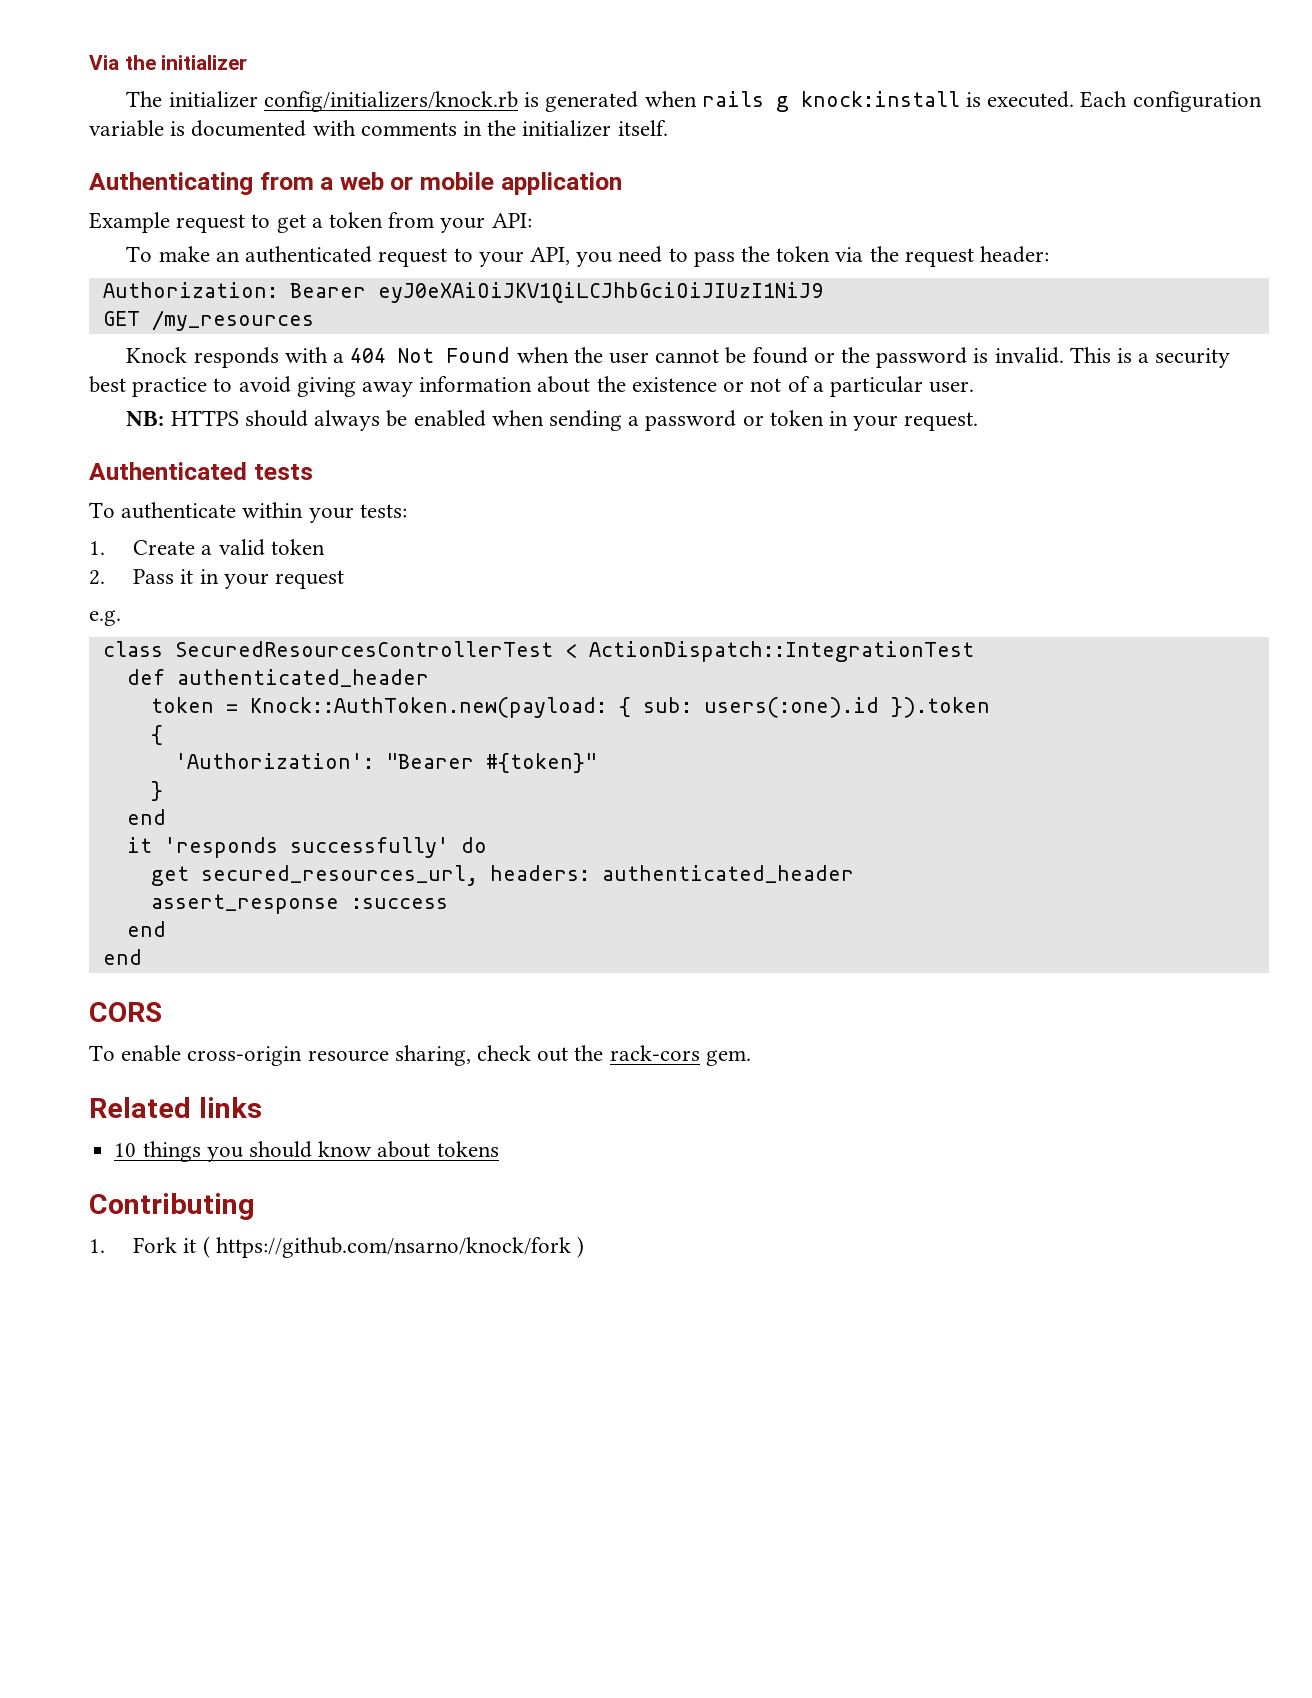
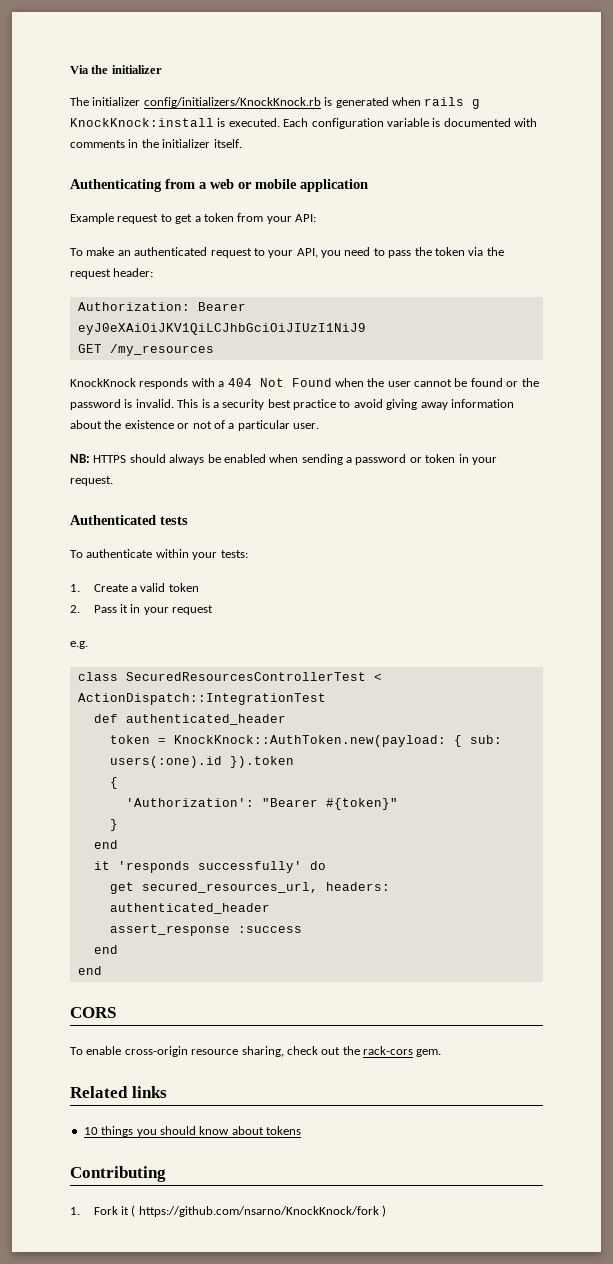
[263,91,518,112] config/initializers/knock.rb -> [143,97,321,108] config/initializers/KnockKnock.rb
[800,91,960,107] knock:install -> [70,118,214,127] KnockKnock:install
[126,347,188,363] Knock -> [70,378,136,387] KnockKnock
[249,697,607,718] Knock::AuthToken.new(payload: -> [173,735,446,747] KnockKnock::AuthToken.new(payload:
[215,1237,571,1258] https://github.com/nsarno/knock/fork -> [138,1206,379,1217] https://github.com/nsarno/KnockKnock/fork

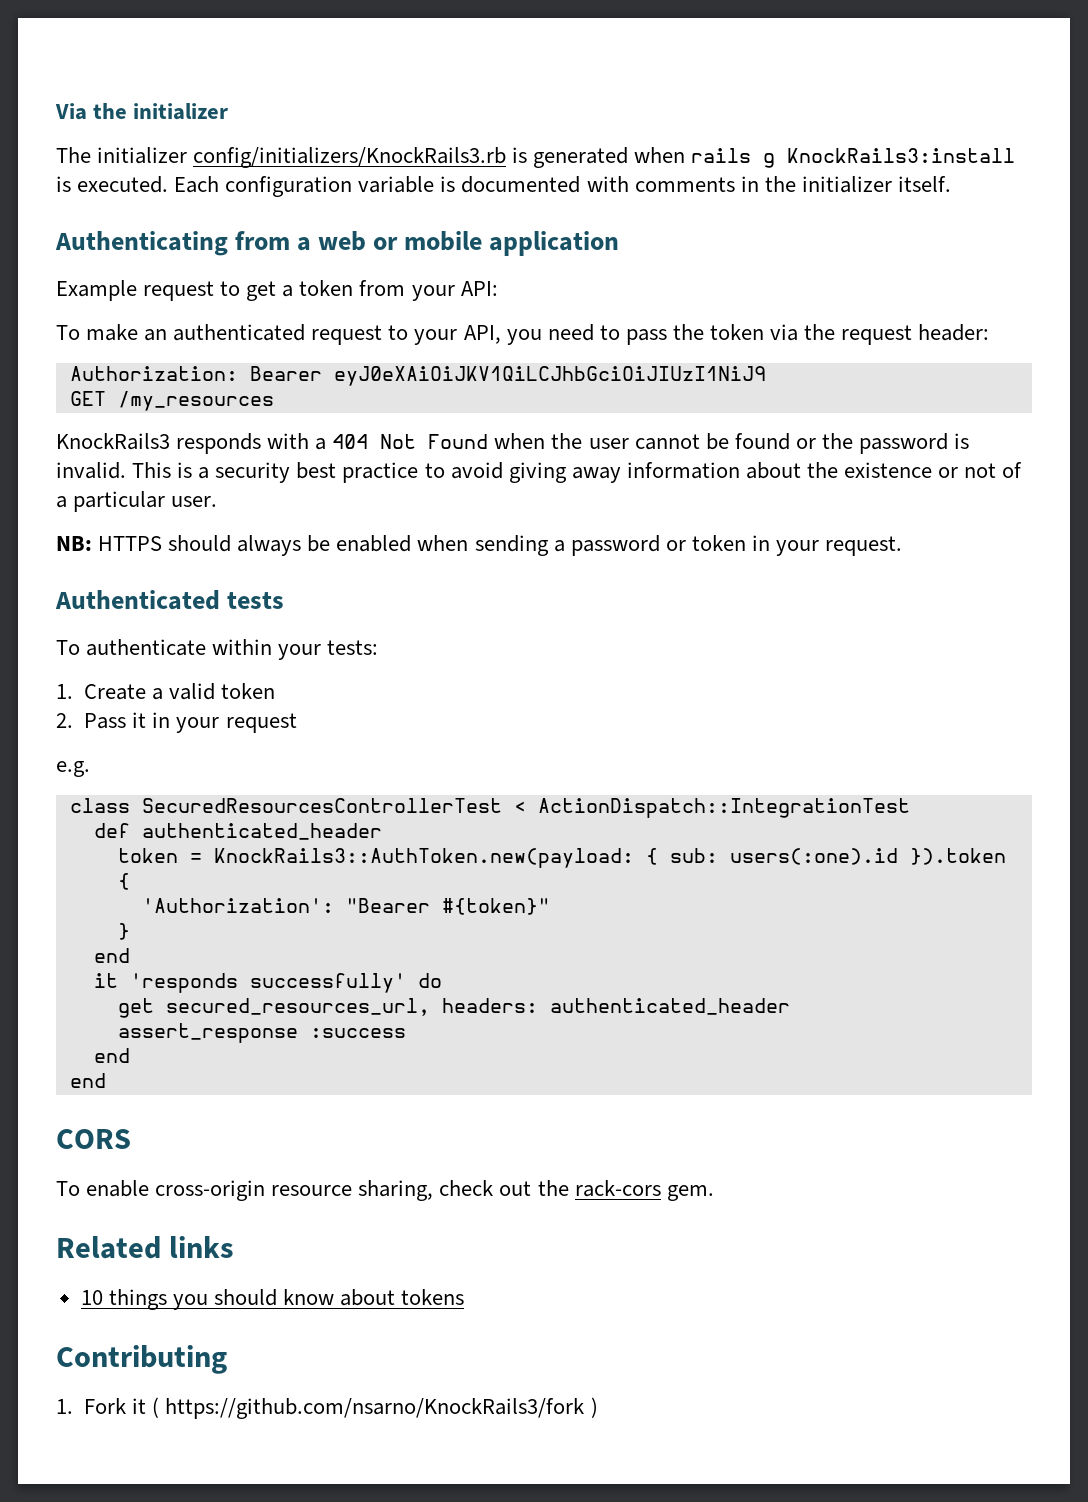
[143,97,321,108] config/initializers/KnockKnock.rb -> [193,147,507,168] config/initializers/KnockRails3.rb
[70,118,214,127] KnockKnock:install -> [787,148,1016,163] KnockRails3:install
[70,378,136,387] KnockKnock -> [56,433,170,450] KnockRails3
[173,735,446,747] KnockKnock::AuthToken.new(payload: -> [213,848,634,868] KnockRails3::AuthToken.new(payload:
[138,1206,379,1217] https://github.com/nsarno/KnockKnock/fork -> [165,1398,585,1419] https://github.com/nsarno/KnockRails3/fork

